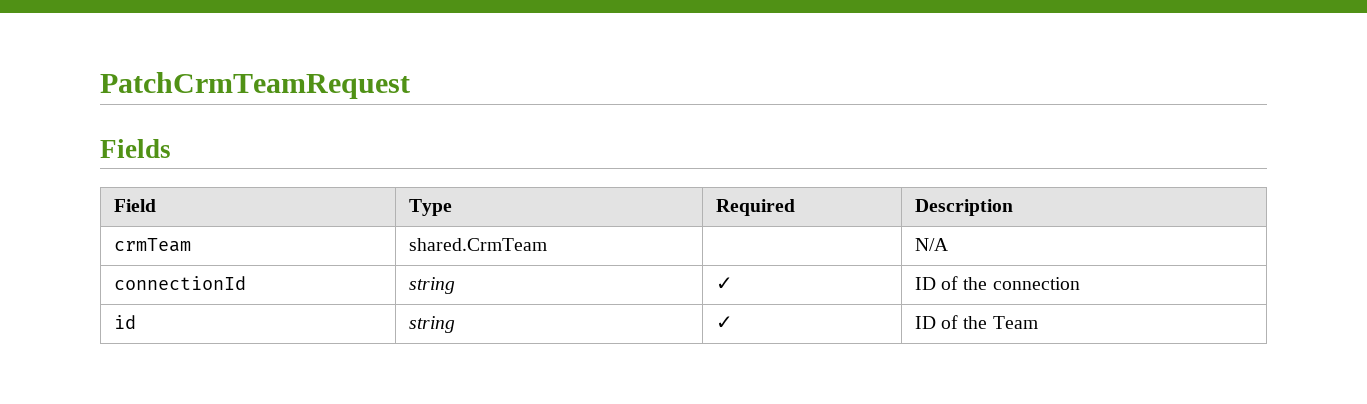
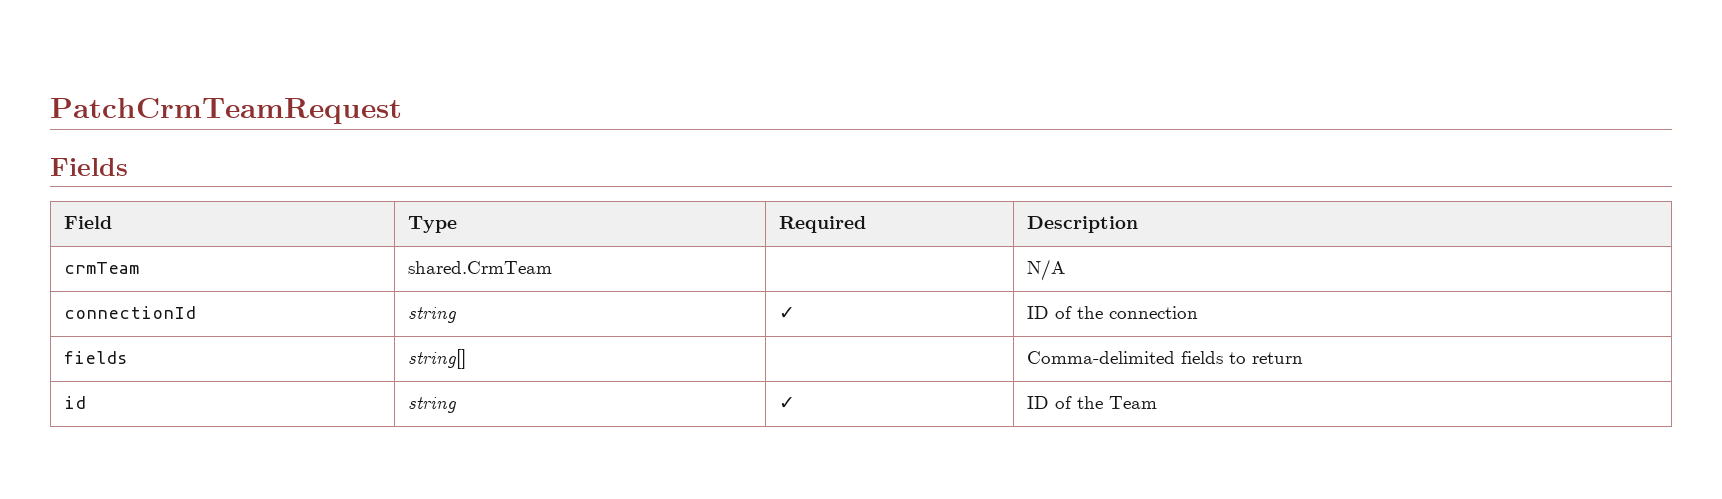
(1080, 283) none -> [63,351,127,364] [407,349,466,369] [1026,351,1303,364] // fields | string[] | | Comma-delimited fields to return

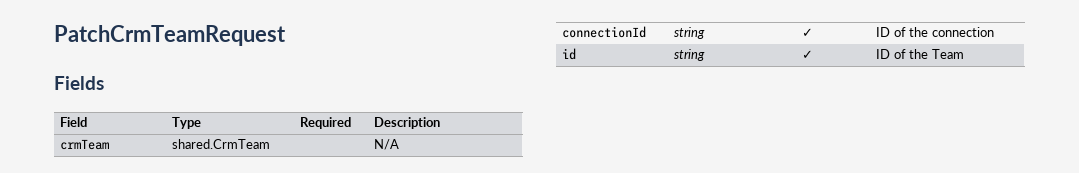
[63,351,127,364] [407,349,466,369] [1026,351,1303,364] // fields | string[] | | Comma-delimited fields to return -> (994, 32) none

